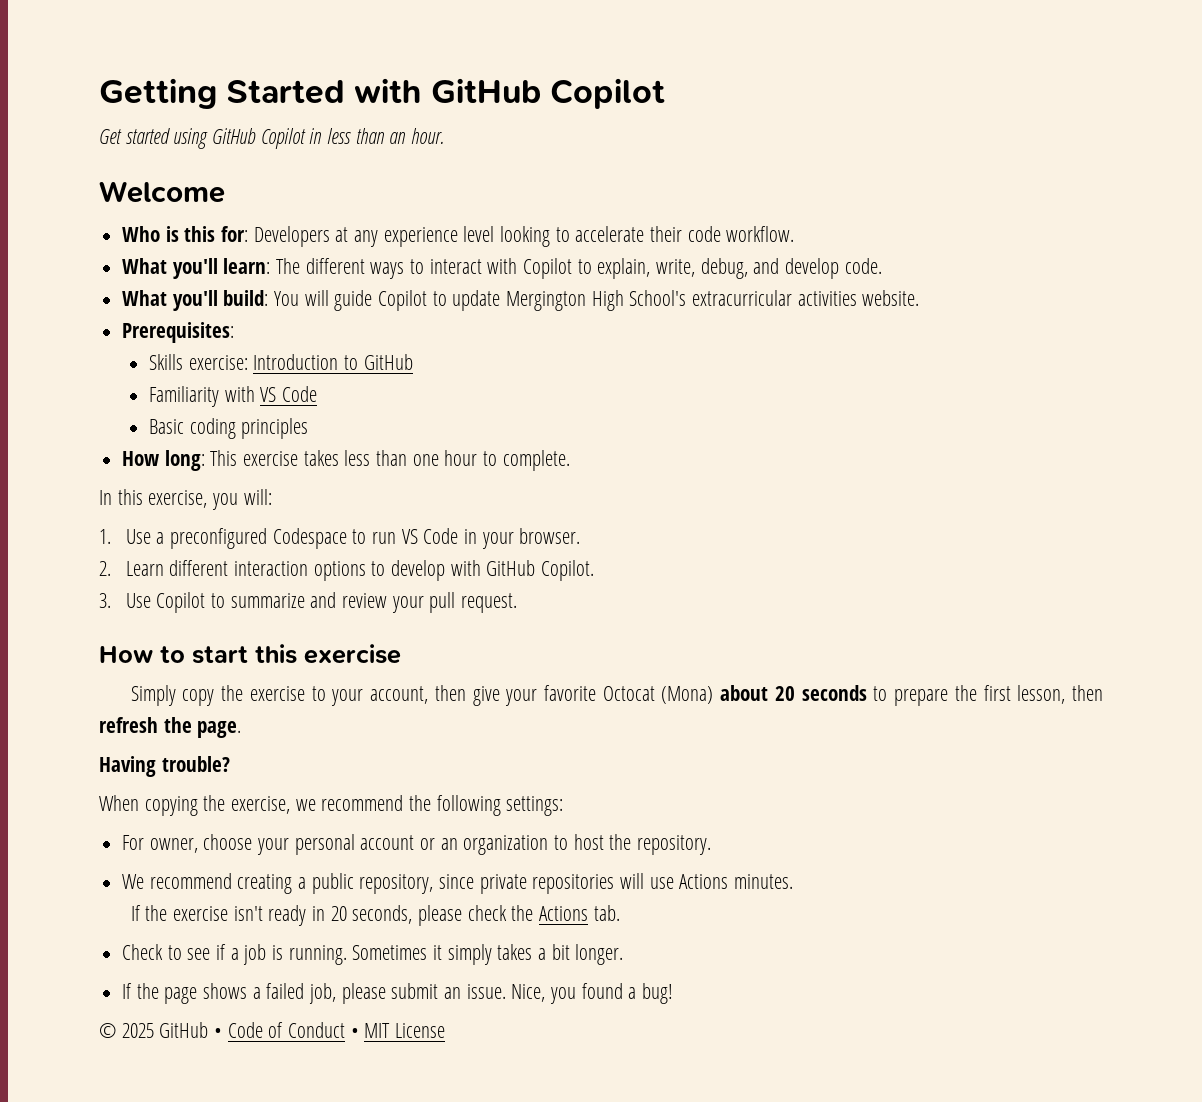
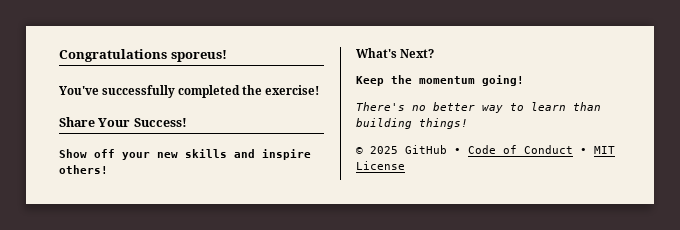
[99,78,665,109] [99,128,445,149] [99,181,225,203] [122,226,795,247] [122,258,882,279] [122,290,920,311] [122,322,235,343] [148,354,413,370] [148,386,317,407] [148,418,309,439] [122,450,570,471] [99,489,272,510] [99,528,581,549] [99,560,595,581] [99,592,518,613] [99,644,401,664] [130,685,1103,706] [99,717,242,738] [99,756,230,777] [99,795,564,816] [122,834,712,855] [122,873,794,894] [130,905,620,926] [122,944,624,965] [122,983,674,1004] Getting Started with GitHub Copilot // Get started using GitHub Copilot in less than an hour. // Welcome // Who is this for: Developers at any experience level looking to accelerate their code workflow. // What you'll learn: The different ways to interact with Copilot to explain, write, debug, and develop code. // What you'll build: You will guide Copilot to update Mergington High School's extracurricular activities website. // Prerequisites: // Skills exercise: Introduction to GitHub // Familiarity with VS Code // Basic coding principles // How long: This exercise takes less than one hour to complete. // In this exercise, you will: // 1. Use a preconfigured Codespace to run VS Code in your browser. // 2. Learn different interaction options to develop with GitHub Copilot. // 3. Use Copilot to summarize and review your pull request. // How to start this exercise // Simply copy the exercise to your account, then give your favorite Octocat (Mona) about 20 seconds to prepare the first lesson, then refresh the page. // Having trouble? // When copying the exercise, we recommend the following settings: // For owner, choose your personal account or an organization to host the repository. // We recommend creating a public repository, since private repositories will use Actions minutes. // If the exercise isn't ready in 20 seconds, please check the Actions tab. // Check to see if a job is running. Sometimes it simply takes a bit longer. // If the page shows a failed job, please submit an issue. Nice, you found a bug! -> [59,49,227,62] [59,85,320,98] [59,117,187,127] [59,149,311,160] [59,165,108,174] [356,48,435,58] [356,75,524,86] [356,102,601,113] [356,118,468,129] Congratulations sporeus! // You've successfully completed the exercise! // Share Your Success! // Show off your new skills and inspire others! // What's Next? // Keep the momentum going! // There's no better way to learn than building things!

